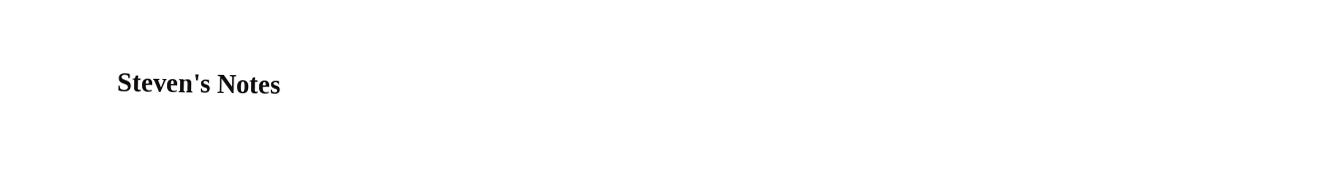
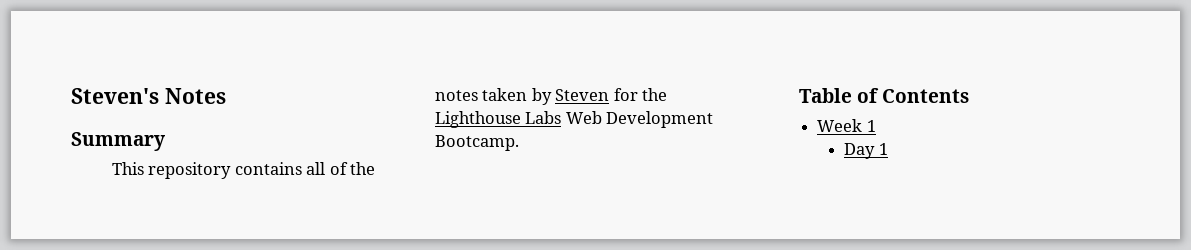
(282, 84) none -> [71,132,165,151] [111,162,376,179] [435,88,668,105] [435,111,714,128] [435,135,519,151] [799,88,970,103] [817,119,876,132] [844,143,888,159] // Summary // This repository contains all of the notes taken by Steven for the Lighthouse Labs Web Development Bootcamp. // Table of Contents // Week 1 // Day 1

